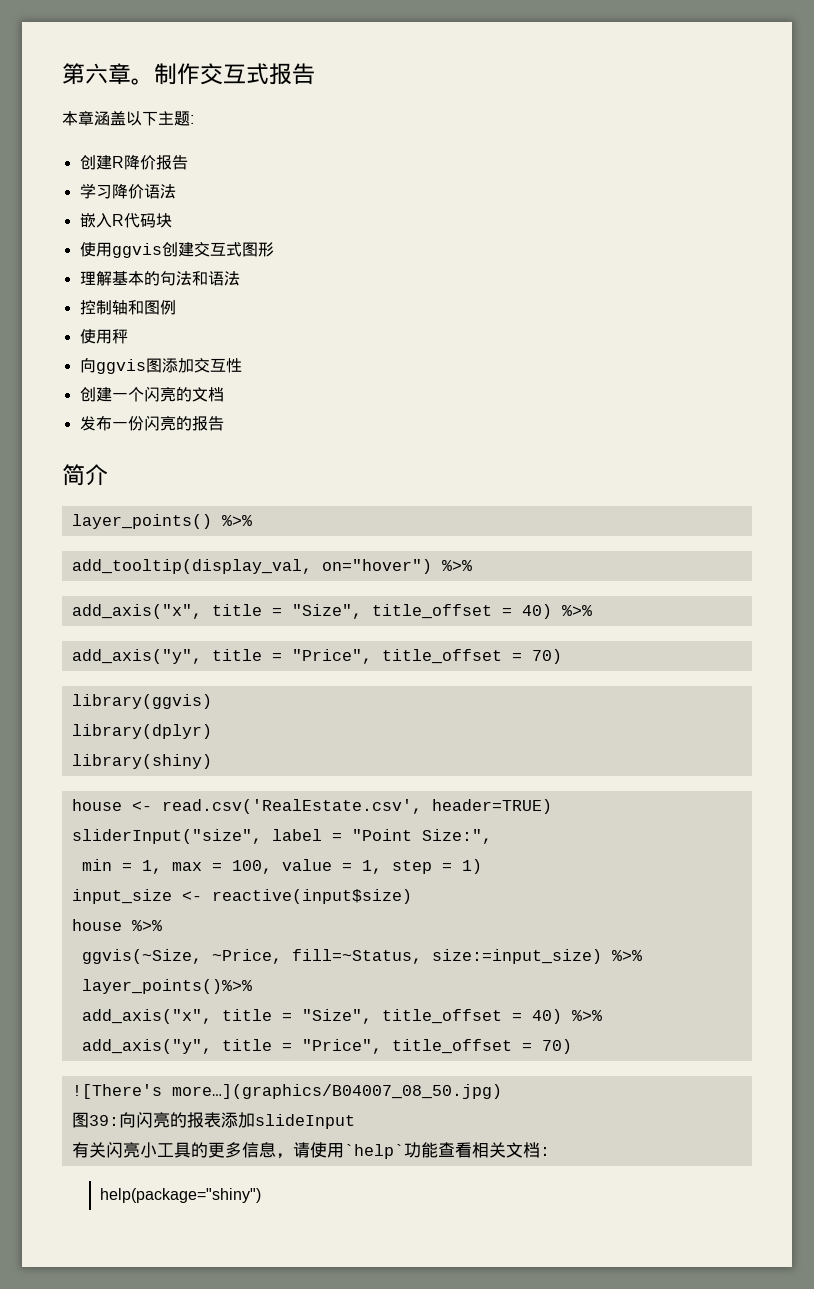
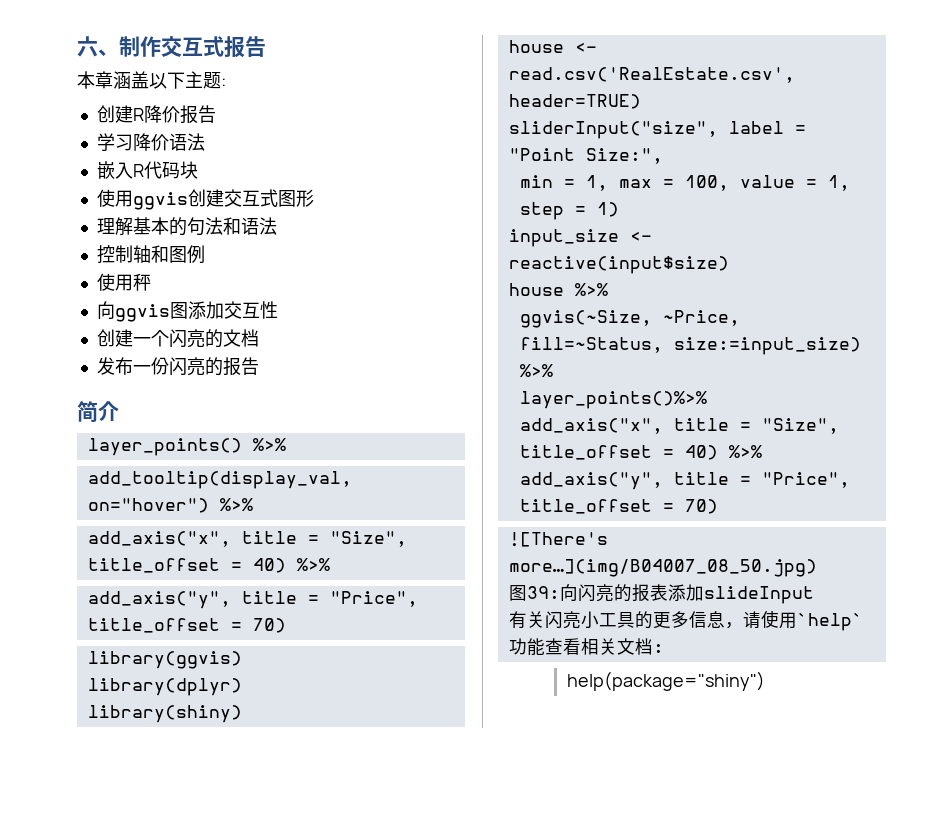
[62,63,154,85] 第六章。 -> [77,36,119,57] 六、
[171,1084,502,1099] more…](graphics/B04007_08_50.jpg) -> [508,559,817,577] more…](img/B04007_08_50.jpg)

